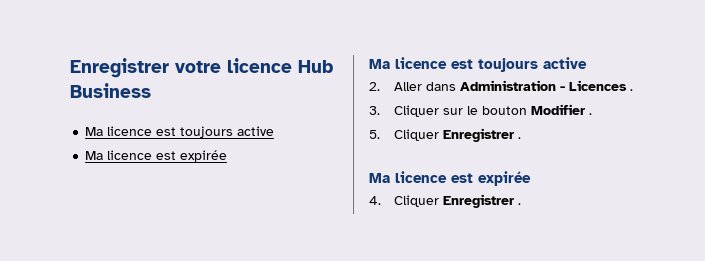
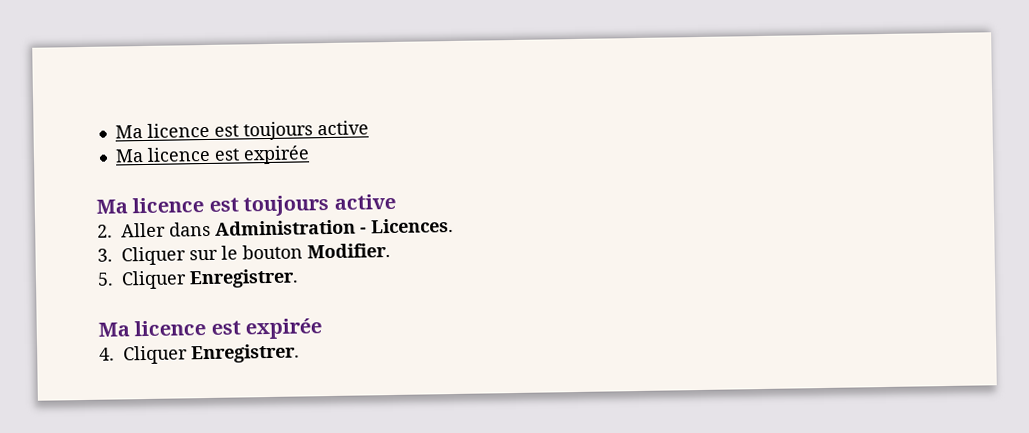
[70,58,333,78] [70,83,151,98] Enregistrer votre licence Hub Business // -> (114, 132) none
[569,80,634,91] Licences . -> [371,217,454,234] Licences.
[531,104,593,115] Modifier . -> [307,243,391,259] Modifier.
[443,128,522,142] Enregistrer . -> [189,268,299,289] Enregistrer.
[443,194,522,208] Enregistrer . -> [191,343,300,364] Enregistrer.

